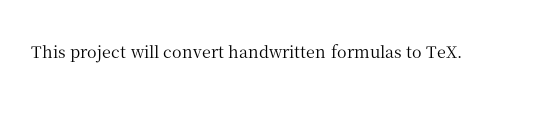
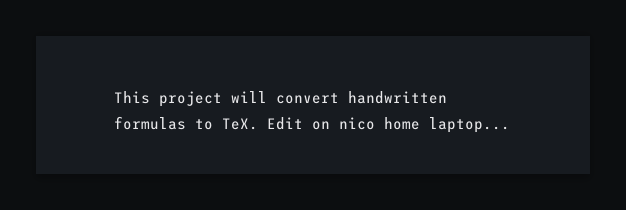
(463, 52) none -> [267,117,510,133] Edit on nico home laptop...

